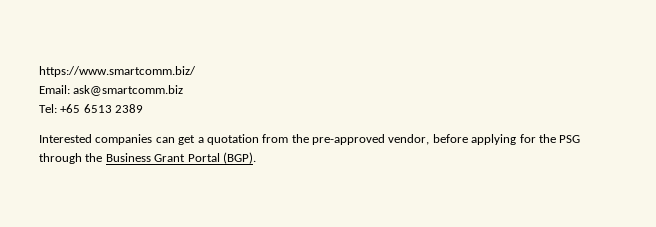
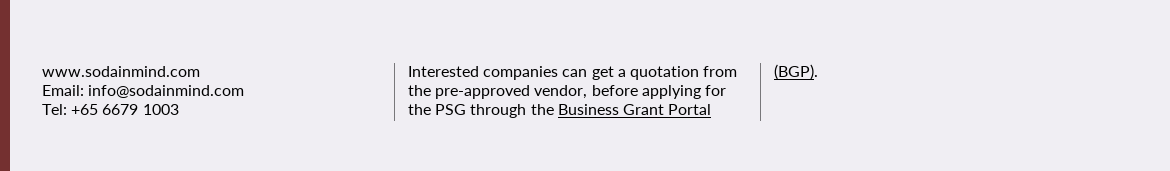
[39,66,196,77] https://www.smartcomm.biz/ -> [42,66,200,77] www.sodainmind.com
[73,85,184,96] ask@smartcomm.biz -> [88,85,245,98] info@sodainmind.com
[83,104,144,113] 6513 2389 -> [102,104,179,115] 6679 1003

